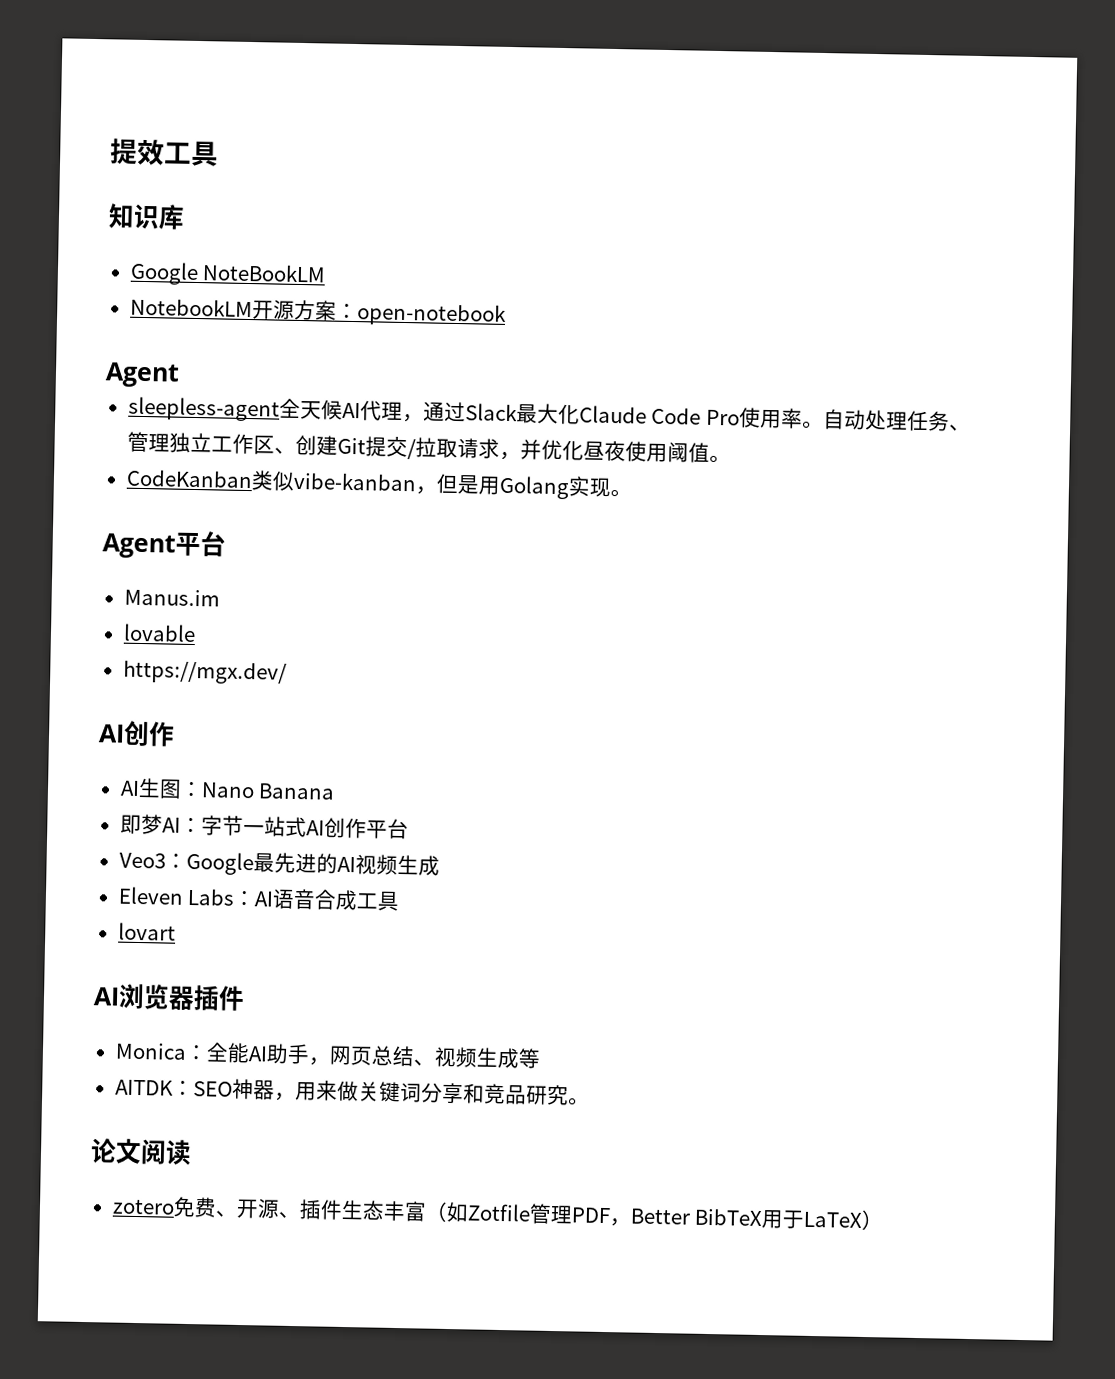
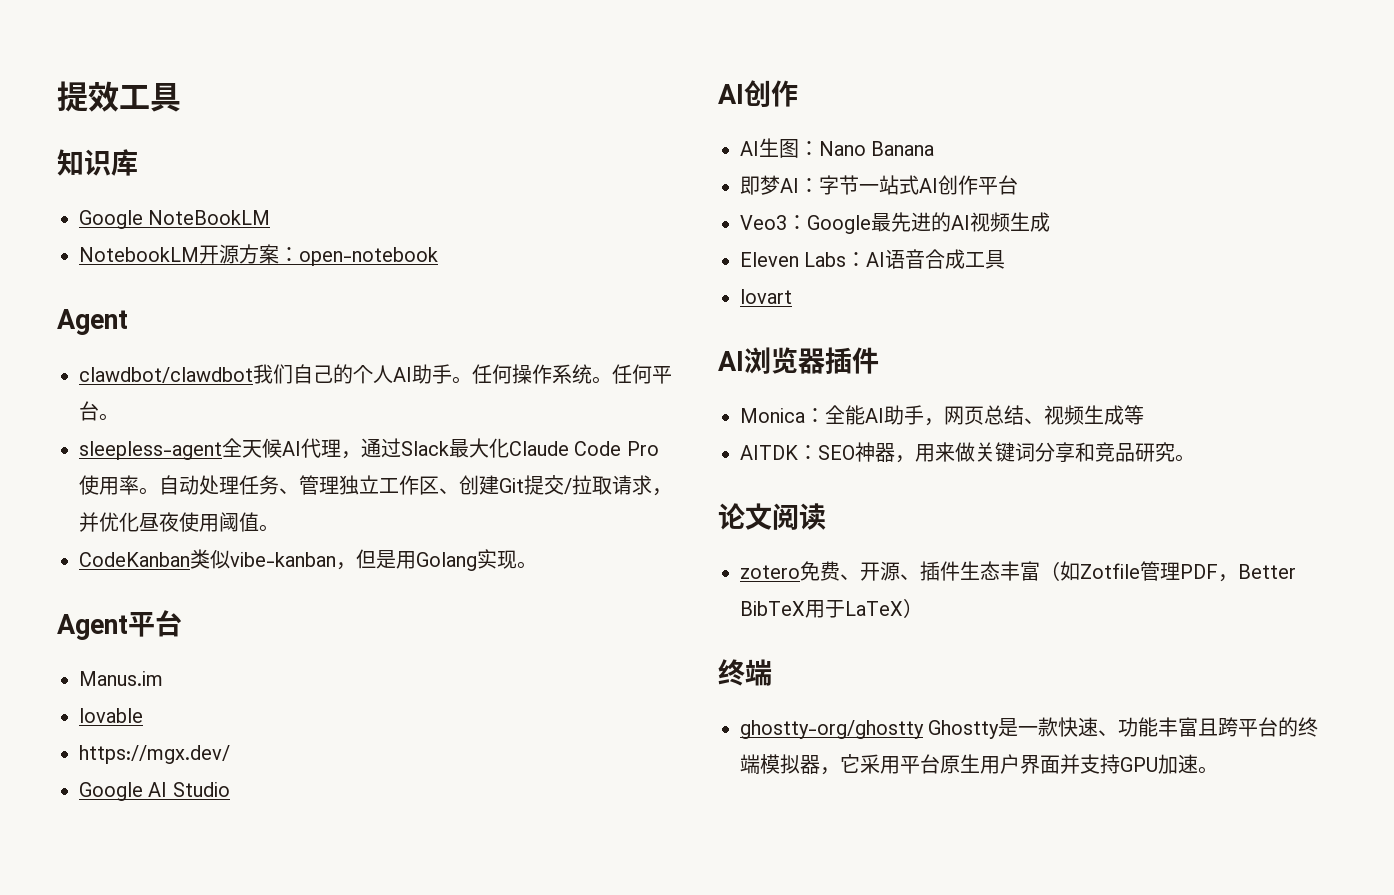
(180, 375) none -> [79,364,672,384] [79,401,119,421] // clawdbot/clawdbot我们自己的个人AI助手。任何操作系统。任何平台。
(287, 672) none -> [79,782,230,801] // Google AI Studio
(885, 1220) none -> [718,659,772,686] [740,717,1319,739] [740,754,1218,775] // 终端 // ghostty-org/ghostty Ghostty是一款快速、功能丰富且跨平台的终端模拟器，它采用平台原生用户界面并支持GPU加速。

